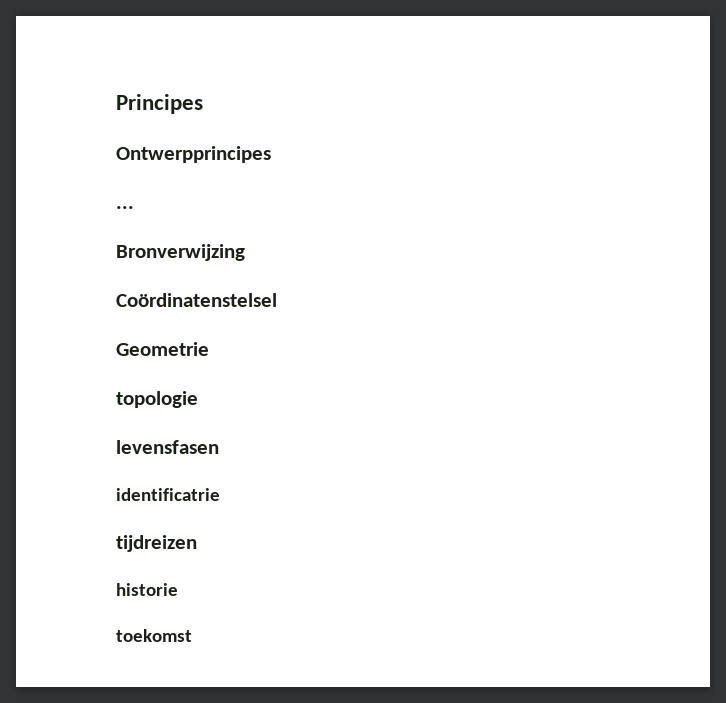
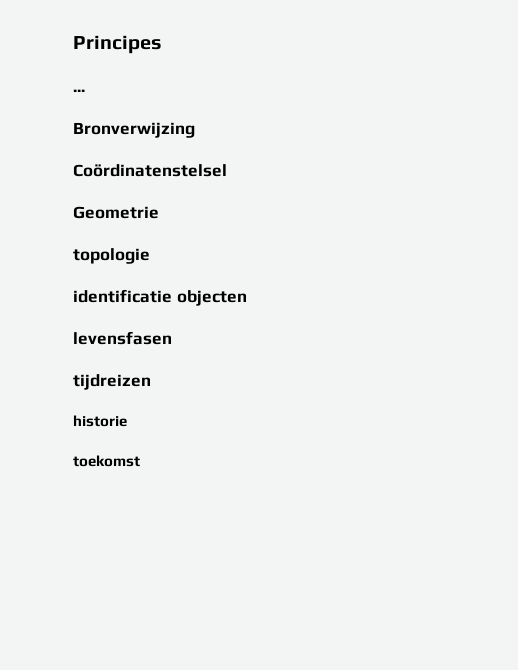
[116,146,271,163] // Ontwerpprincipes -> (162, 44) none
(198, 399) none -> [73,289,247,306] // identificatie objecten
[116,488,220,501] // identificatrie -> (172, 338) none

